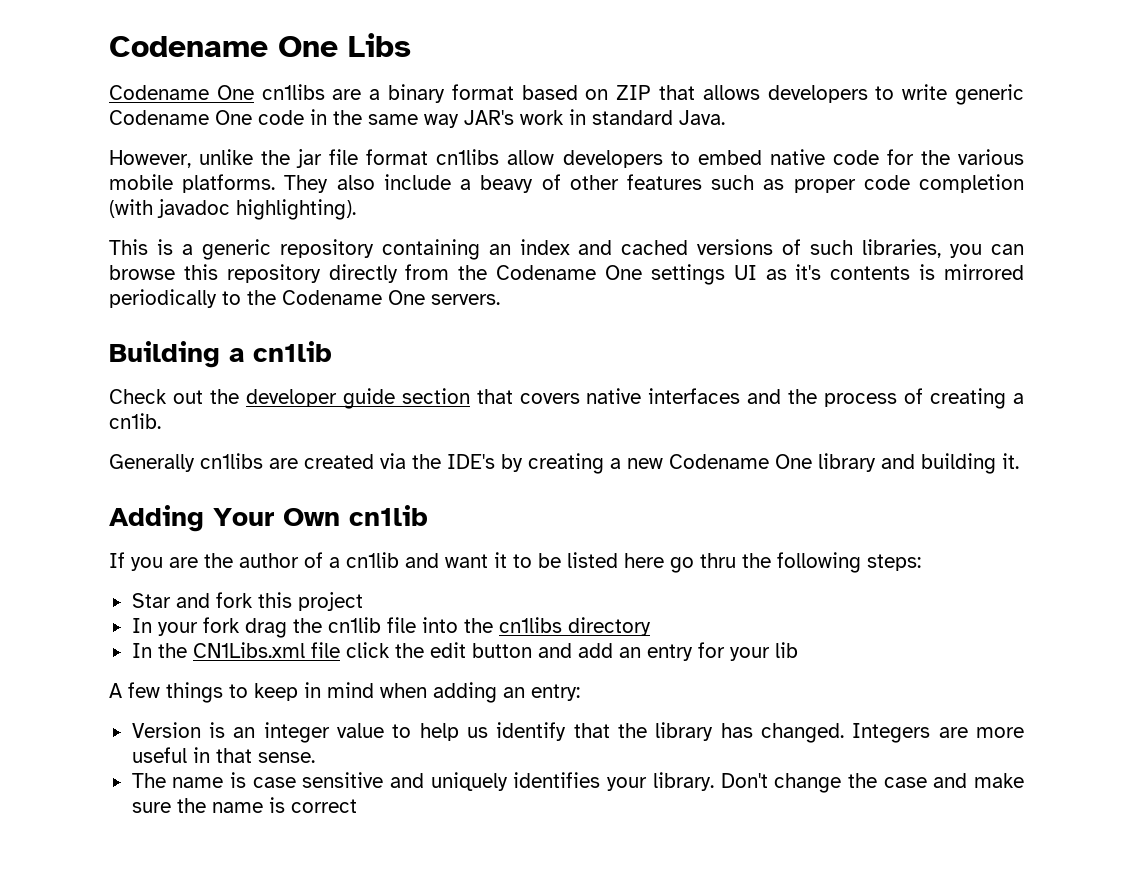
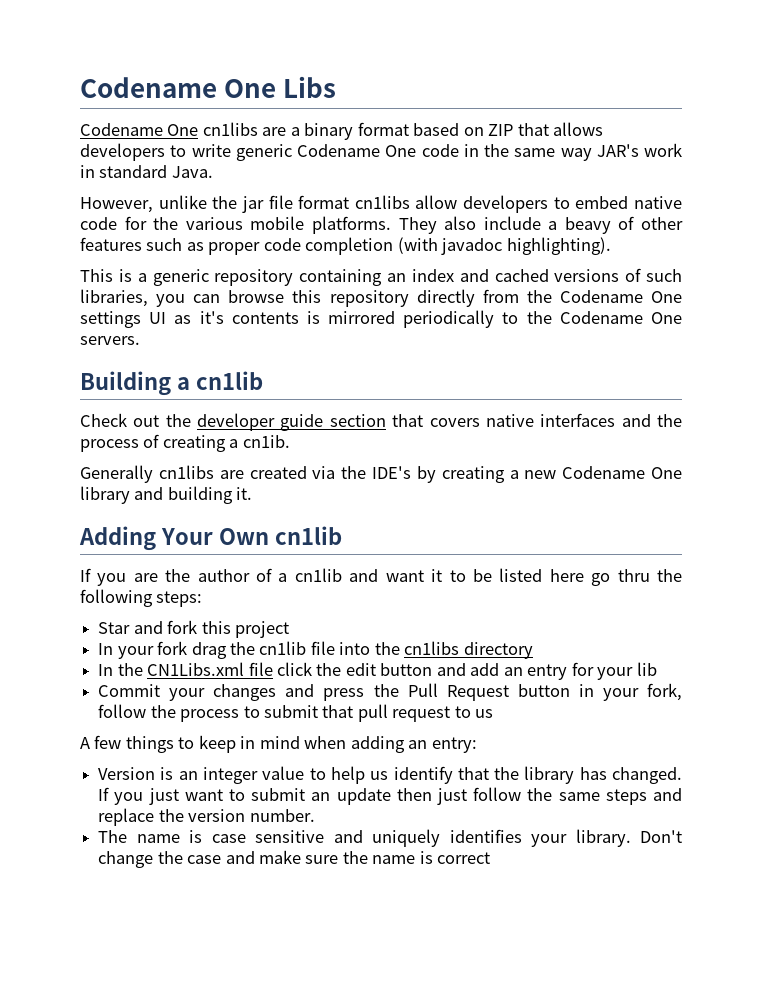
(798, 650) none -> [98,683,682,701] [98,704,494,722] // Commit your changes and press the Pull Request button in your fork, follow the process to submit that pull request to us
[852,723,1025,743] [131,747,315,763] Integers are more useful in that sense. -> [98,787,682,805] [98,808,315,826] If you just want to submit an update then just follow the same steps and replace the version number.

